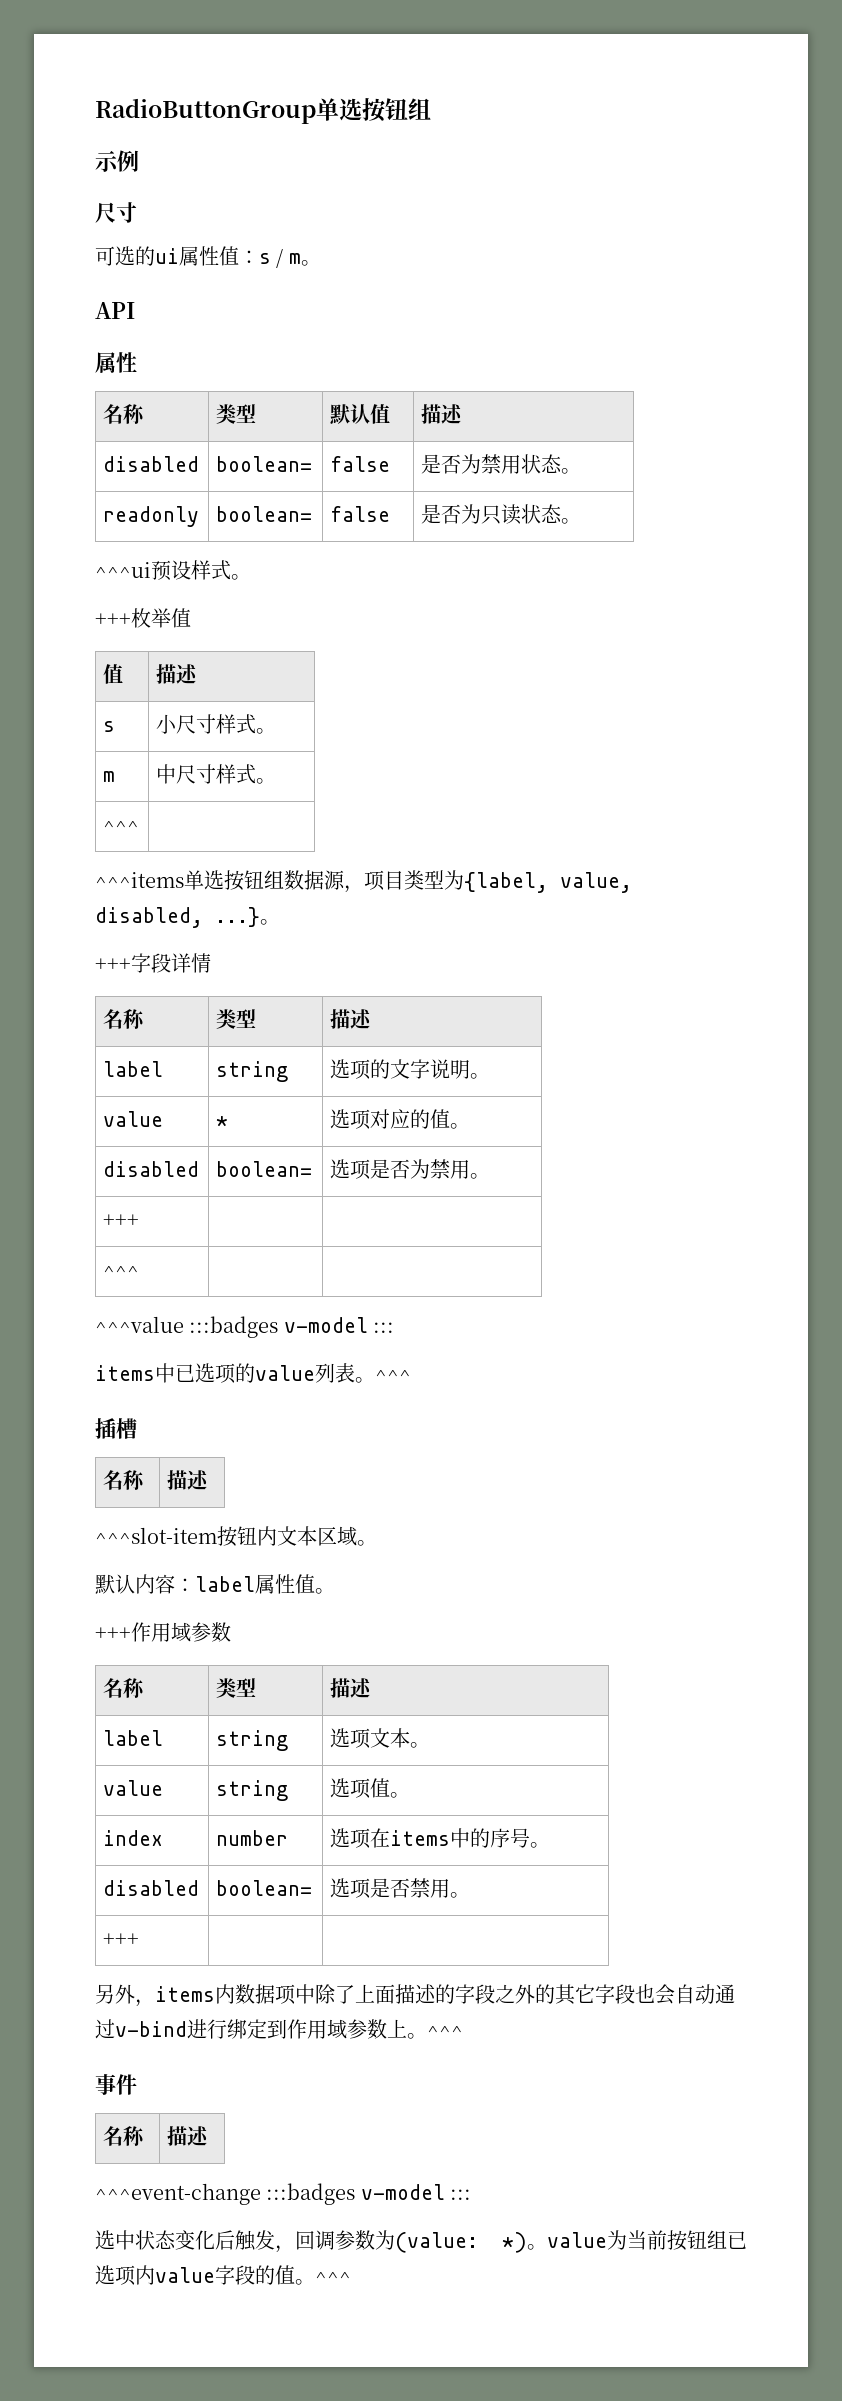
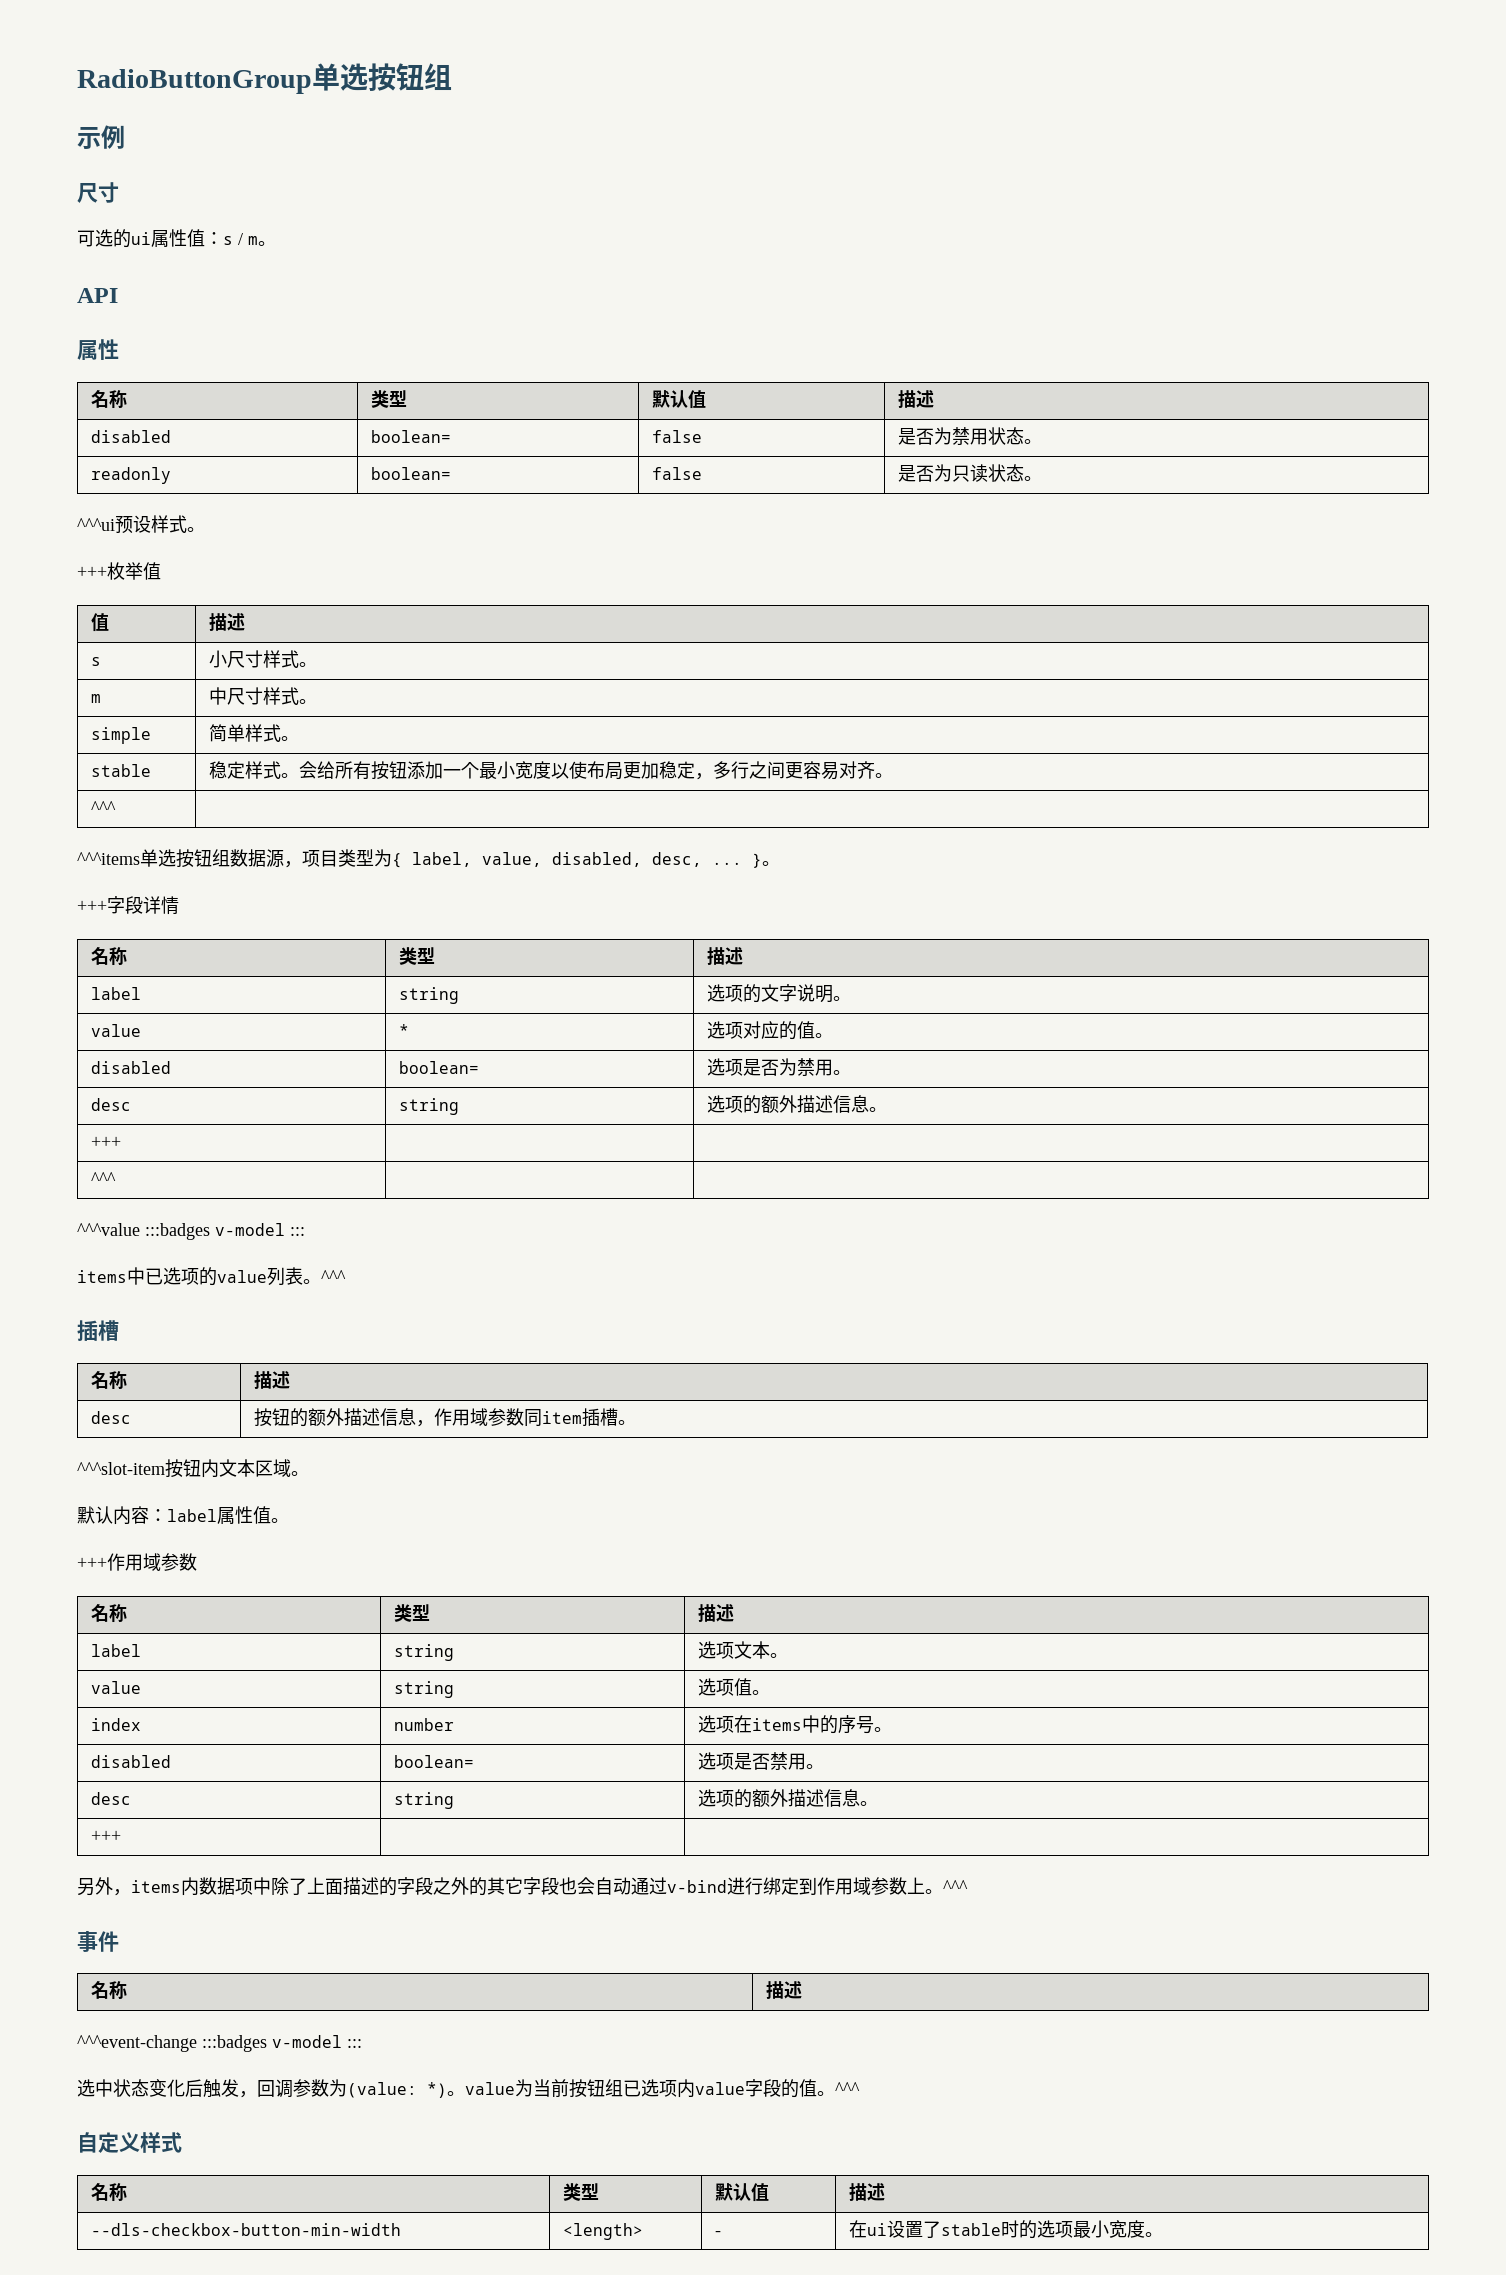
(277, 781) none -> [90,727,151,744] [208,724,299,742] [90,764,151,777] [208,761,893,780] // simple | 简单样式。 // stable | 稳定样式。会给所有按钮添加一个最小宽度以使布局更加稳定，多行之间更容易对齐。
[464,872,632,893] [95,907,260,928] {label, value, disabled, ...} -> [392,852,762,868] { label, value, disabled, desc, ... }
(491, 1176) none -> [90,1098,131,1111] [398,1098,459,1115] [706,1095,887,1114] // desc | string | 选项的额外描述信息。
(210, 1480) none -> [90,1411,131,1424] [253,1408,636,1427] // desc | 按钮的额外描述信息，作用域参数同item插槽。
(471, 1895) none -> [90,1792,131,1805] [393,1792,454,1809] [697,1789,878,1808] // desc | string | 选项的额外描述信息。
(351, 2277) none -> [77,2132,182,2153] [90,2183,127,2202] [562,2183,599,2201] [714,2183,769,2202] [848,2183,885,2201] [90,2223,401,2236] [562,2223,643,2240] [714,2231,721,2236] [848,2220,1163,2239] // 自定义样式 // 名称 | 类型 | 默认值 | 描述 // --dls-checkbox-button-min-width | <length> | - | 在ui设置了stable时的选项最小宽度。

